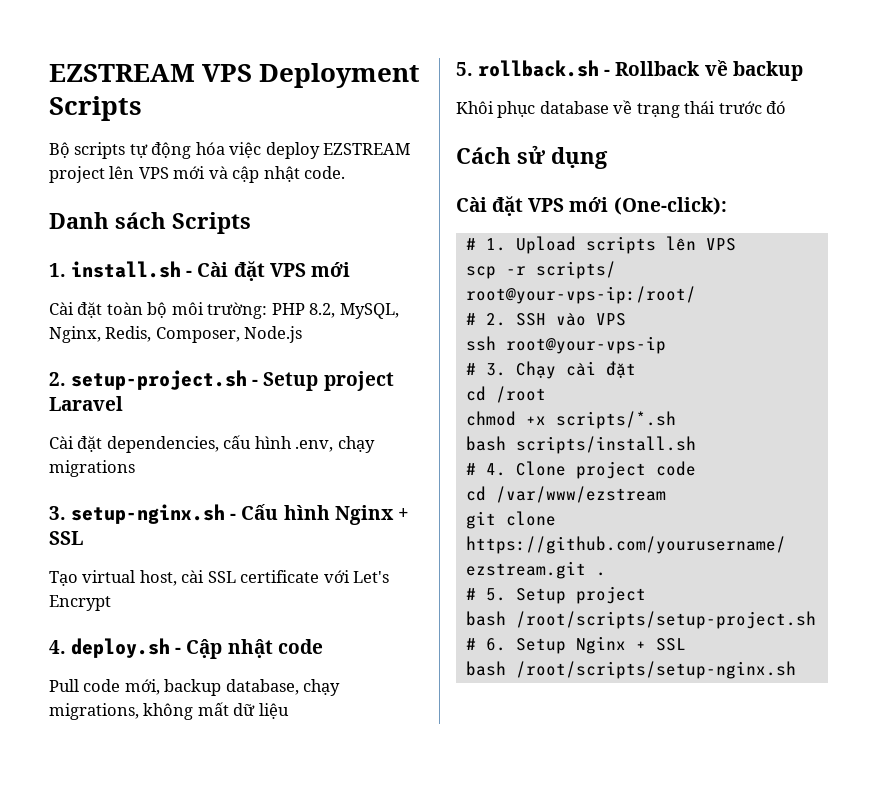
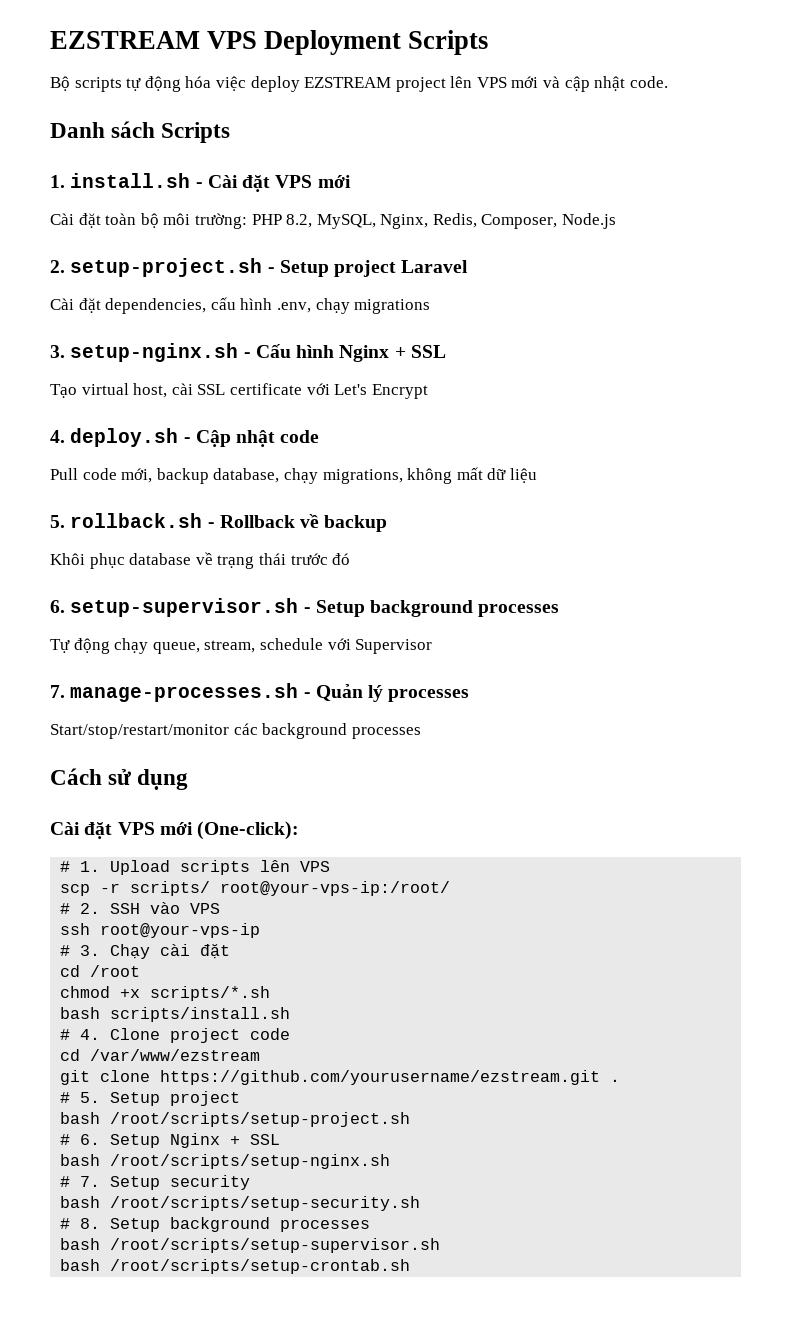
(787, 107) none -> [50,598,560,617] [50,638,433,654] [50,683,470,702] [50,723,421,739] // 6. setup-supervisor.sh - Setup background processes // Tự động chạy queue, stream, schedule với Supervisor // 7. manage-processes.sh - Quản lý processes // Start/stop/restart/monitor các background processes
(796, 670) none -> [60,1175,251,1190] [60,1196,421,1211] [60,1217,371,1232] [60,1238,441,1253] [60,1259,411,1274] // # 7. Setup security // bash /root/scripts/setup-security.sh // # 8. Setup background processes // bash /root/scripts/setup-supervisor.sh // bash /root/scripts/setup-crontab.sh

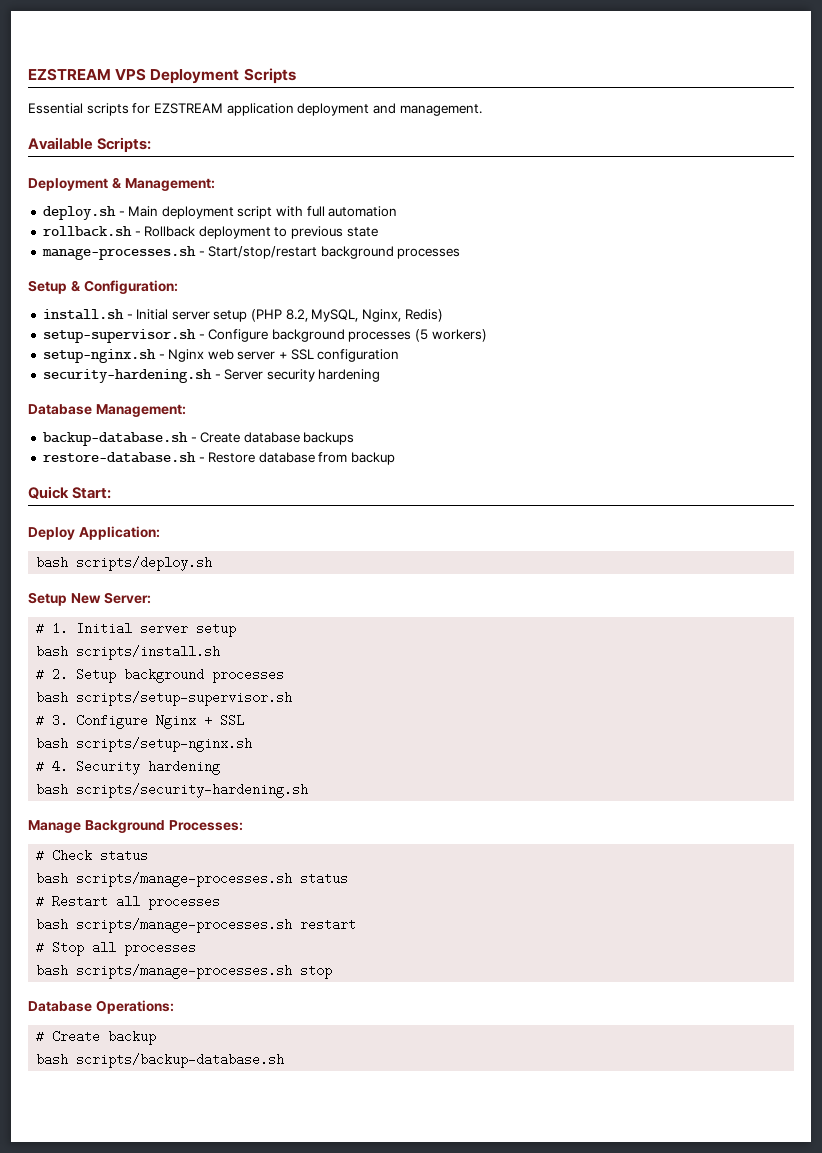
[50,76,668,92] [50,121,231,143] [50,173,351,192] [50,213,617,229] [50,258,469,277] [50,297,431,314] [50,343,446,362] [50,383,428,399] [50,428,320,447] [50,467,537,484] [50,513,388,532] [50,552,351,569] [50,598,560,617] [50,638,433,654] [50,683,470,702] [50,723,421,739] [50,768,189,790] [50,821,300,840] [60,860,331,875] [60,881,451,896] [60,902,221,914] [60,923,261,938] [60,944,231,959] [60,965,141,977] [60,986,271,1001] [60,1007,291,1022] [60,1028,291,1043] [60,1049,261,1061] [60,1070,621,1085] [60,1091,241,1106] [60,1112,411,1127] [60,1134,161,1148] Bộ scripts tự động hóa việc deploy EZSTREAM project lên VPS mới và cập nhật code. // Danh sách Scripts // 1. install.sh - Cài đặt VPS mới // Cài đặt toàn bộ môi trường: PHP 8.2, MySQL, Nginx, Redis, Composer, Node.js // 2. setup-project.sh - Setup project Laravel // Cài đặt dependencies, cấu hình .env, chạy migrations // 3. setup-nginx.sh - Cấu hình Nginx + SSL // Tạo virtual host, cài SSL certificate với Let's Encrypt // 4. deploy.sh - Cập nhật code // Pull code mới, backup database, chạy migrations, không mất dữ liệu // 5. rollback.sh - Rollback về backup // Khôi phục database về trạng thái trước đó // 6. setup-supervisor.sh - Setup background processes // Tự động chạy queue, stream, schedule với Supervisor // 7. manage-processes.sh - Quản lý processes // Start/stop/restart/monitor các background processes // Cách sử dụng // Cài đặt VPS mới (One-click): // # 1. Upload scripts lên VPS // scp -r scripts/ root@your-vps-ip:/root/ // # 2. SSH vào VPS // ssh root@your-vps-ip // # 3. Chạy cài đặt // cd /root // chmod +x scripts/*.sh // bash scripts/install.sh // # 4. Clone project code // cd /var/www/ezstream // git clone https://github.com/yourusername/ezstream.git . // # 5. Setup project // bash /root/scripts/setup-project.sh // # 6. Setup -> [28,103,482,116] [28,137,152,152] [28,177,215,191] [42,206,398,220] [42,226,378,239] [41,246,461,260] [28,280,178,294] [42,309,443,322] [42,329,487,343] [42,349,400,363] [42,369,381,383] [28,404,186,417] [42,432,355,446] [42,452,396,465] [28,486,112,499] [28,526,160,540] [36,556,213,571] [28,592,151,606] [36,622,237,637] [36,645,221,660] [36,668,285,683] [36,691,293,706] [36,714,149,729] Essential scripts for EZSTREAM application deployment and management. // Available Scripts: // Deployment & Management: // deploy.sh - Main deployment script with full automation // rollback.sh - Rollback deployment to previous state // manage-processes.sh - Start/stop/restart background processes // Setup & Configuration: // install.sh - Initial server setup (PHP 8.2, MySQL, Nginx, Redis) // setup-supervisor.sh - Configure background processes (5 workers) // setup-nginx.sh - Nginx web server + SSL configuration // security-hardening.sh - Server security hardening // Database Management: // backup-database.sh - Create database backups // restore-database.sh - Restore database from backup // Quick Start: // Deploy Application: // bash scripts/deploy.sh // Setup New Server: // # 1. Initial server setup // bash scripts/install.sh // # 2. Setup background processes // bash scripts/setup-supervisor.sh // # 3. Configure
[110,1154,391,1169] [60,1175,251,1190] [60,1196,421,1211] [60,1217,371,1232] [60,1238,441,1253] [60,1259,411,1274] /root/scripts/setup-nginx.sh // # 7. Setup security // bash /root/scripts/setup-security.sh // # 8. Setup background processes // bash /root/scripts/setup-supervisor.sh // bash /root/scripts/setup-crontab.sh -> [76,737,253,752] [36,760,221,775] [36,783,309,798] [28,820,243,833] [36,849,149,862] [36,872,349,887] [36,895,221,910] [36,918,357,933] [36,941,197,956] [36,964,333,979] [28,1000,174,1014] [36,1030,157,1045] [36,1053,285,1068] scripts/setup-nginx.sh // # 4. Security hardening // bash scripts/security-hardening.sh // Manage Background Processes: // # Check status // bash scripts/manage-processes.sh status // # Restart all processes // bash scripts/manage-processes.sh restart // # Stop all processes // bash scripts/manage-processes.sh stop // Database Operations: // # Create backup // bash scripts/backup-database.sh

